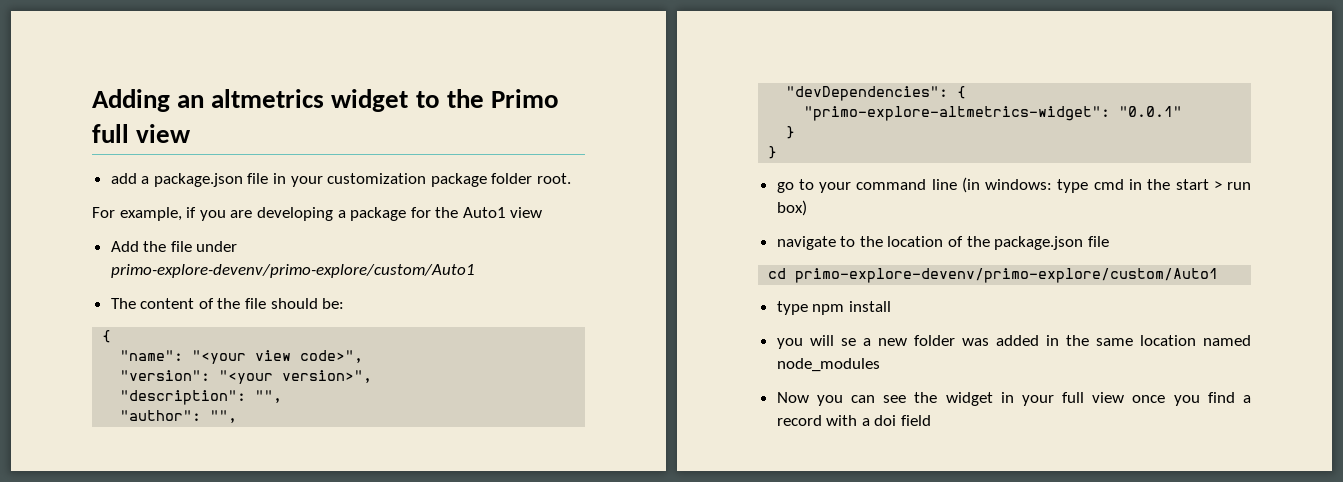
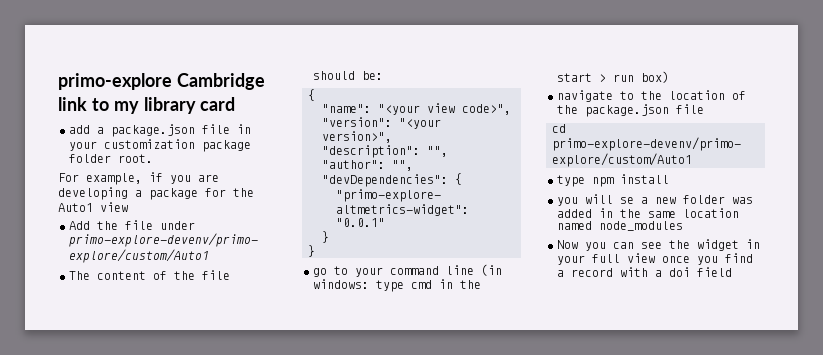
[92,89,559,112] [92,124,192,143] Adding an altmetrics widget to the Primo full view -> [58,73,265,90] [58,97,236,114] primo-explore Cambridge link to my library card

